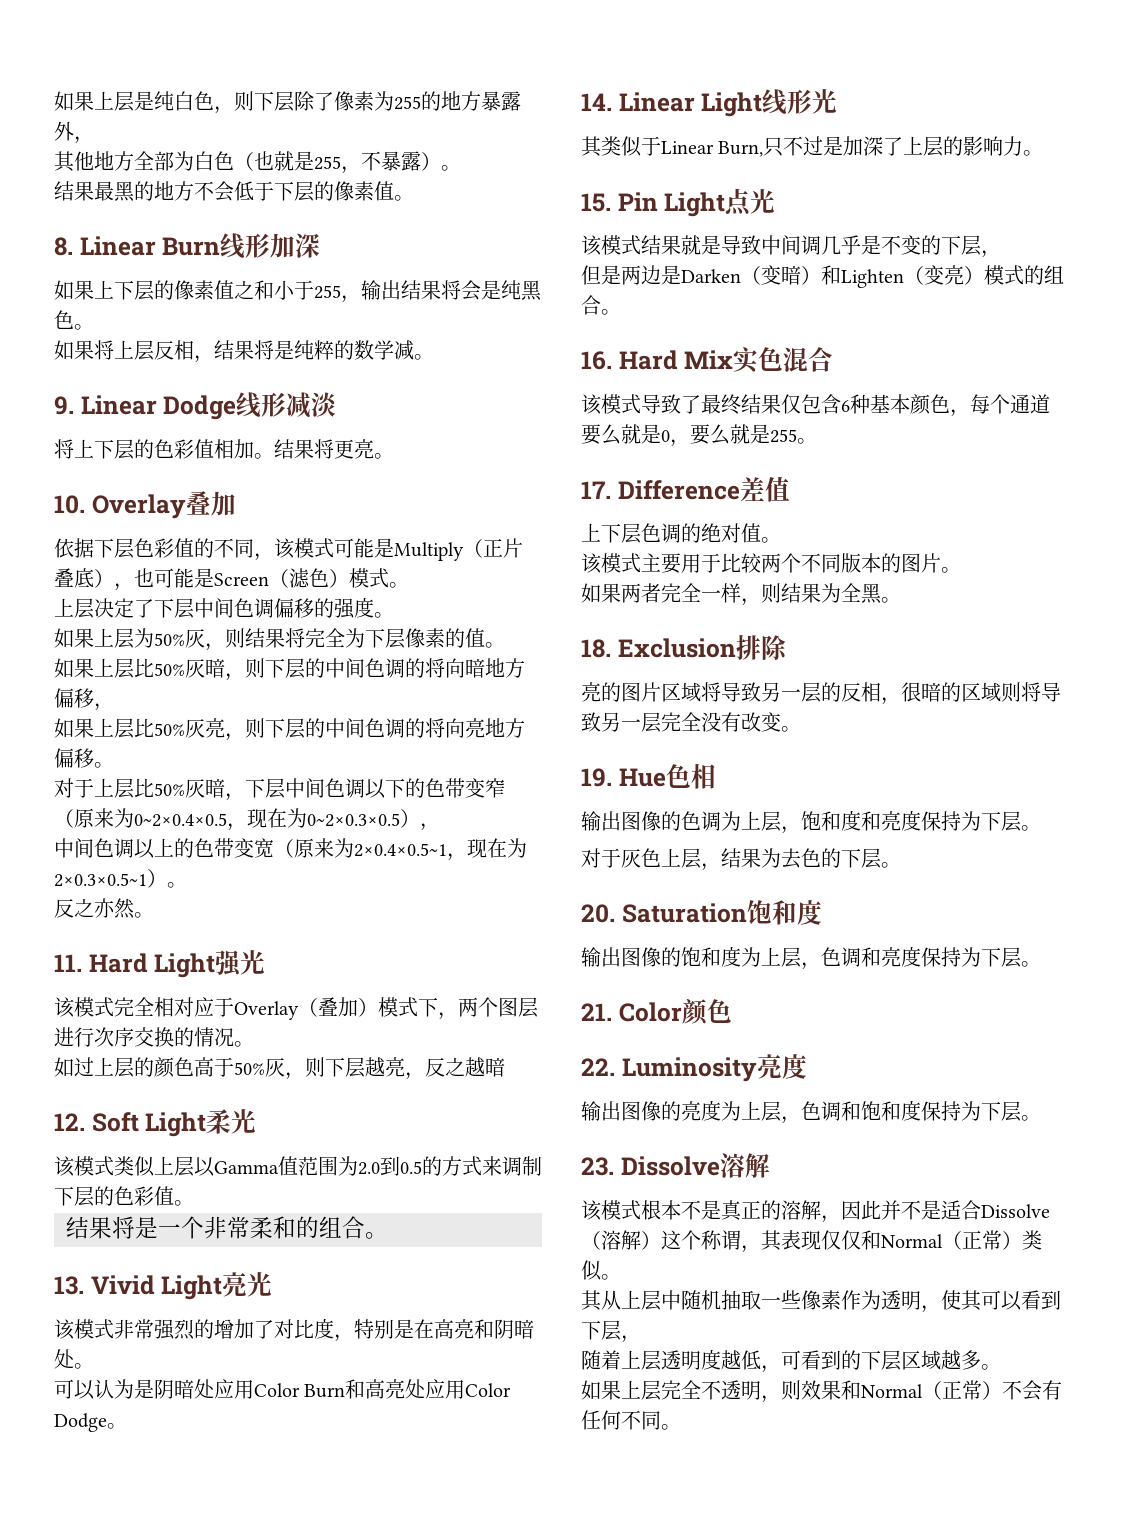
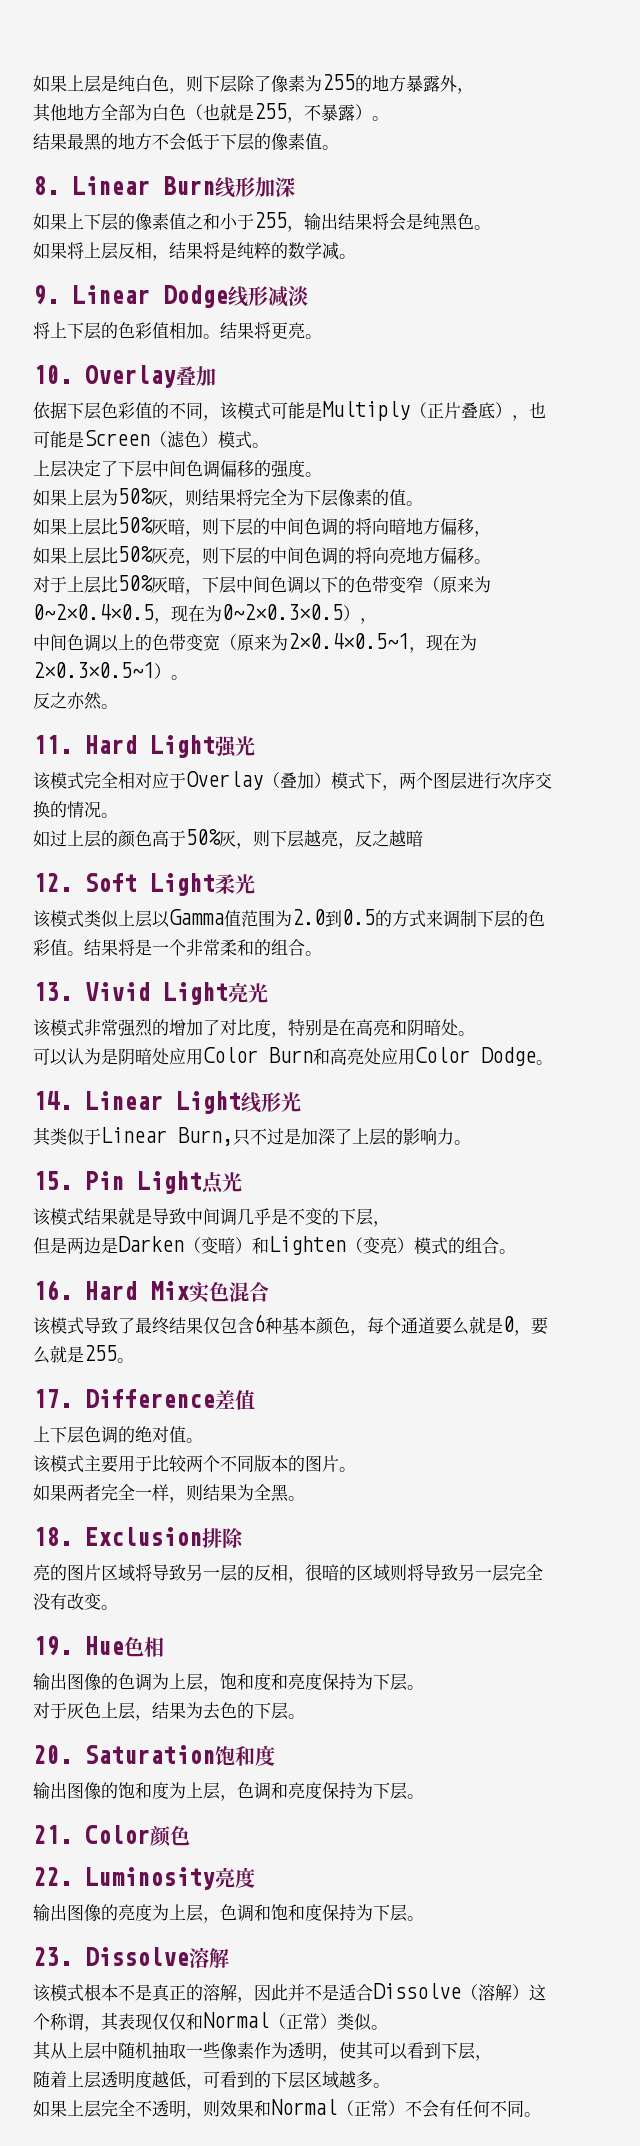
(194, 1203) // -> (84, 953) none

